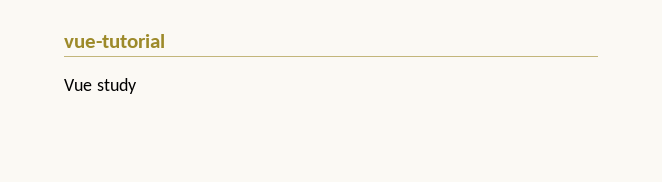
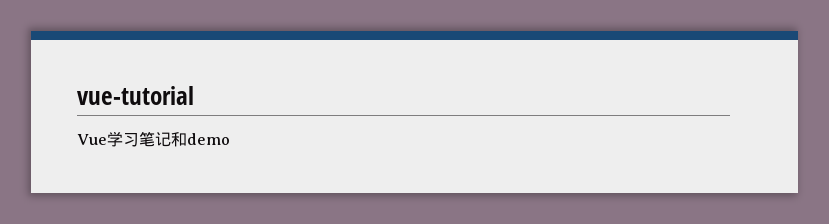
[96,78,137,94] study -> [107,131,230,147] 学习笔记和demo

